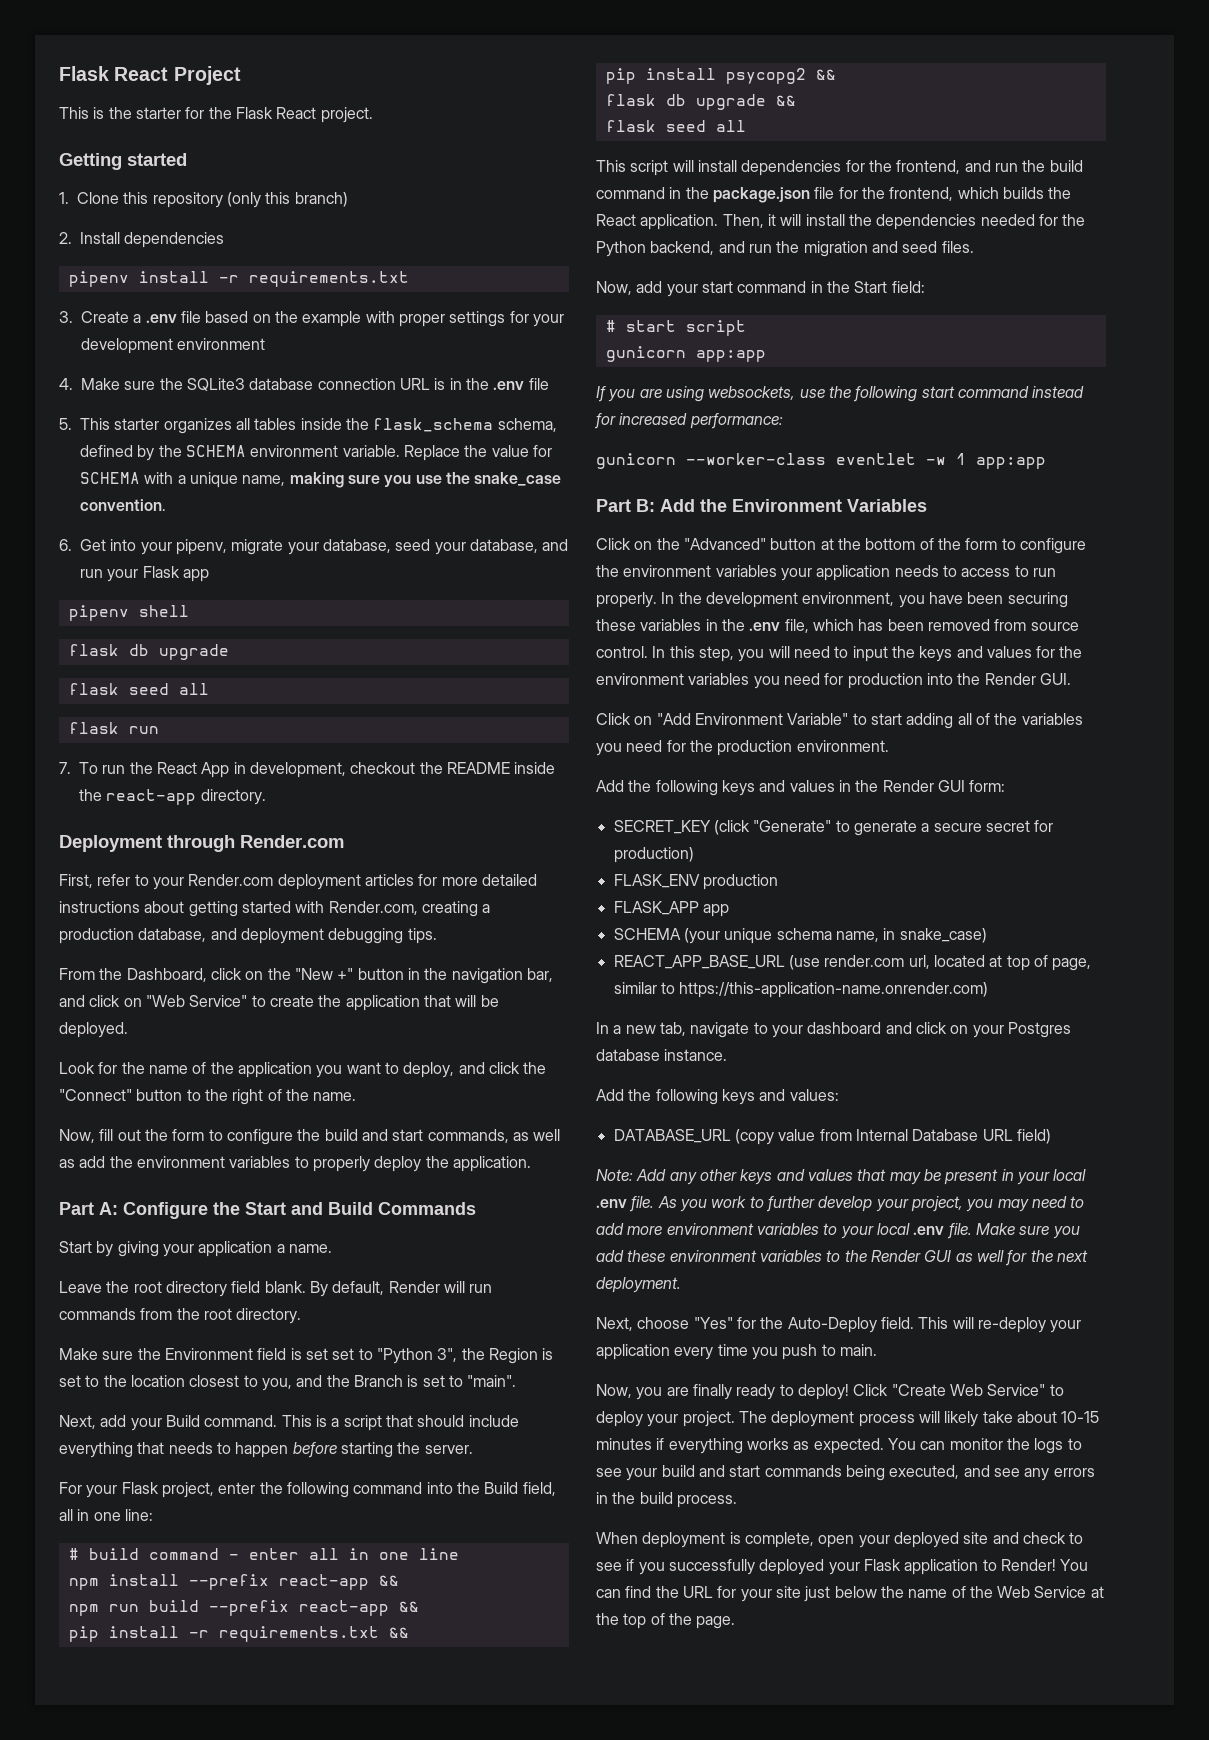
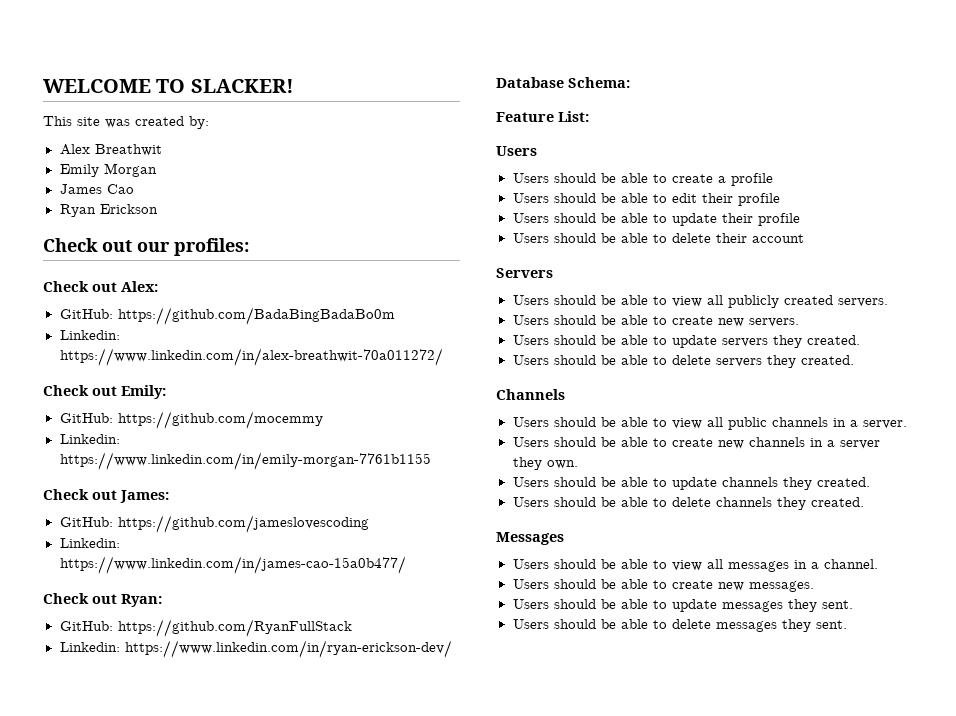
[59,66,241,85] [59,107,373,123] [59,153,187,170] [59,192,348,208] [59,232,225,248] [68,271,409,287] [59,311,564,327] [81,338,266,354] [59,378,549,391] [59,418,557,434] [80,445,552,461] [80,472,562,488] [80,499,166,511] [59,539,569,555] [80,566,209,582] [68,605,189,621] [68,644,229,660] [68,683,209,695] [68,722,159,734] [59,762,556,778] [79,789,266,805] [59,835,344,852] [59,874,537,890] [59,901,491,917] [59,928,437,944] [59,968,553,984] [59,995,499,1011] [59,1022,128,1038] [59,1062,547,1078] [59,1089,357,1105] [59,1129,561,1145] [59,1156,531,1172] [59,1202,476,1219] [59,1241,332,1257] [59,1281,493,1297] [59,1308,302,1324] [59,1348,554,1364] [59,1375,517,1391] [59,1415,519,1431] [59,1442,473,1458] [59,1482,556,1498] [59,1509,153,1521] [68,1548,459,1560] [68,1574,399,1590] [68,1600,419,1616] [68,1626,409,1642] [605,68,836,84] [605,94,796,110] [605,120,746,132] [596,160,1083,176] [596,187,1072,203] [596,214,1086,230] [596,241,974,257] [596,281,925,297] [605,320,746,336] [605,346,766,362] [596,386,1085,402] [594,413,783,429] [596,453,1046,469] [596,499,927,512] [596,538,1086,554] [596,565,1056,581] [596,592,1068,608] [596,619,1079,633] [596,646,1083,662] [596,673,1071,689] [596,713,1083,729] [596,740,889,756] [596,780,1006,796] [613,820,1054,836] [613,847,694,863] [613,874,778,890] [613,901,729,917] [613,928,987,944] [613,955,1092,971] [613,982,989,998] [596,1022,1071,1038] [596,1049,728,1061] [596,1089,839,1105] [613,1129,1051,1145] [596,1169,1087,1185] [596,1196,1085,1212] [596,1223,1080,1239] [596,1250,1088,1266] [596,1277,681,1293] [596,1317,1082,1333] [596,1344,877,1360] [596,1384,1064,1400] [596,1411,1100,1427] [596,1438,1082,1454] [596,1465,1095,1481] [596,1492,737,1508] [596,1532,1084,1548] [596,1559,1089,1575] [596,1586,1104,1602] [596,1613,736,1629] Flask React Project // This is the starter for the Flask React project. // Getting started // 1. Clone this repository (only this branch) // 2. Install dependencies // pipenv install -r requirements.txt // 3. Create a .env file based on the example with proper settings for your development environment // 4. Make sure the SQLite3 database connection URL is in the .env file // 5. This starter organizes all tables inside the flask_schema schema, defined by the SCHEMA environment variable. Replace the value for SCHEMA with a unique name, making sure you use the snake_case convention. // 6. Get into your pipenv, migrate your database, seed your database, and run your Flask app // pipenv shell // flask db upgrade // flask seed all // flask run // 7. To run the React App in development, checkout the README inside the react-app directory. // Deployment through Render.com // First, refer to your Render.com deployment articles for more detailed instructions about getting started with Render.com, creating a production database, and deployment debugging tips. // From the Dashboard, click on the "New +" button in the navigation bar, and click on "Web Service" to create the application that will be deployed. // Look for the name of the application you want to deploy, and click the "Connect" button to the right of the name. // Now, fill out the form to configure the build and start commands, as well as add the environment variables to properly deploy the application. // Part A: Configure the Start and Build Commands // Start by giving your application a name. // Leave the root directory field blank. By default, Render will run commands from the root directory. // Make sure the Environment field is set set to "Python 3", the Region is set to the location closest to you, and the Branch is set to "main". // Next, add your Build command. This is a script that should include everything that needs to happen before starting the server. // For your Flask project, enter the following command into the Build field, all in one line: // # build command - enter all in one line // npm install --prefix react-app && // npm run build --prefix react-app && // pip install -r requirements.txt && // pip install psycopg2 && // flask db upgrade && // flask seed all // This script will install dependencies for the frontend, and run the build command in the package.json file for the frontend, which builds the React application. Then, it will install the dependencies needed for the Python backend, and run the migration and seed files. // Now, add your start command in the Start field: // # start script // gunicorn app:app // If you are using websockets, use the following start command instead for increased performance: // gunicorn --worker-class eventlet -w 1 app:app // Part B: Add the Environment Variables // Click on the "Advanced" button at the bottom of the form to configure the environment variables your application needs to access to run properly. In the development environment, you have been securing these variables in the .env file, which has been removed from source control. In this step, you will need to input the keys and values for the environment variables you need for production into the Render GUI. // Click on "Add Environment Variable" to start adding all of the variables you need for the production environment. // Add the following keys and values in the Render GUI form: // SECRET_KEY (click "Generate" to generate a secure secret for production) // FLASK_ENV production // FLASK_APP app // SCHEMA (your unique schema name, in snake_case) // REACT_APP_BASE_URL (use render.com url, located at top of page, similar to https://this-application-name.onrender.com) // In a new tab, navigate to your dashboard and click on your Postgres database instance. // Add the following keys and values: // DATABASE_URL (copy value from Internal Database URL field) // Note: Add any other keys and values that may be present in your local .env file. As you work to further develop your project, you may need to add more environment variables to your local .env file. Make sure you add these environment variables to the Render GUI as well for the next deployment. // Next, choose "Yes" for the Auto-Deploy field. This will re-deploy your application every time you push to main. // Now, you are finally ready to deploy! Click "Create Web Service" to deploy your project. The deployment process will likely take about 10-15 minutes if everything works as expected. You can monitor the logs to see your build and start commands being executed, and see any errors in the build process. // When deployment is complete, open your deployed site and check to see if you successfully deployed your Flask application to Render! You can find the URL for your site just below the name of the Web Service at the top of the page. -> [43,79,294,93] [43,116,209,129] [59,144,162,156] [59,163,157,177] [59,184,134,194] [59,204,158,217] [43,238,249,256] [43,281,158,292] [59,307,395,325] [59,330,120,340] [59,348,443,366] [43,385,166,399] [59,411,323,429] [59,434,120,444] [59,452,431,470] [43,489,169,503] [59,515,369,533] [59,538,120,548] [59,556,406,574] [43,593,162,607] [59,619,352,637] [59,640,452,658] [496,77,630,88] [496,111,589,122] [496,146,537,156] [512,173,773,186] [512,193,780,206] [512,213,800,226] [512,233,804,243] [496,268,553,278] [512,295,888,308] [512,315,799,327] [512,335,860,348] [512,355,854,368] [496,389,565,400] [512,417,907,430] [512,437,880,449] [512,457,578,470] [512,477,870,490] [512,497,864,510] [496,532,564,545] [512,559,878,572] [512,579,814,592] [512,599,853,612] [512,619,847,632] WELCOME TO SLACKER! // This site was created by: // Alex Breathwit // Emily Morgan // James Cao // Ryan Erickson // Check out our profiles: // Check out Alex: // GitHub: https://github.com/BadaBingBadaBo0m // Linkedin: https://www.linkedin.com/in/alex-breathwit-70a011272/ // Check out Emily: // GitHub: https://github.com/mocemmy // Linkedin: https://www.linkedin.com/in/emily-morgan-7761b1155 // Check out James: // GitHub: https://github.com/jameslovescoding // Linkedin: https://www.linkedin.com/in/james-cao-15a0b477/ // Check out Ryan: // GitHub: https://github.com/RyanFullStack // Linkedin: https://www.linkedin.com/in/ryan-erickson-dev/ // Database Schema: // Feature List: // Users // Users should be able to create a profile // Users should be able to edit their profile // Users should be able to update their profile // Users should be able to delete their account // Servers // Users should be able to view all publicly created servers. // Users should be able to create new servers. // Users should be able to update servers they created. // Users should be able to delete servers they created. // Channels // Users should be able to view all public channels in a server. // Users should be able to create new channels in a server they own. // Users should be able to update channels they created. // Users should be able to delete channels they created. // Messages // Users should be able to view all messages in a channel. // Users should be able to create new messages. // Users should be able to update messages they sent. // Users should be able to delete messages they sent.

